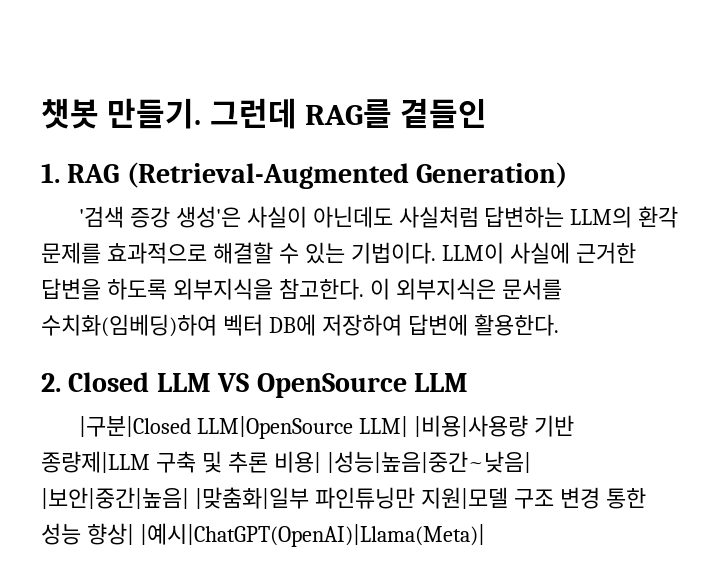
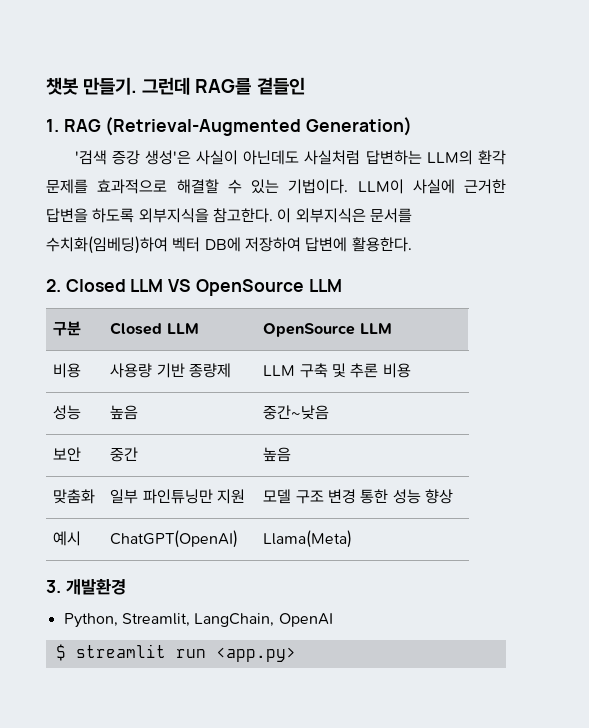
[78,415,574,439] [41,451,531,473] [41,487,646,509] [41,523,485,547] // |구분|Closed LLM|OpenSource LLM| |비용|사용량 기반 종량제|LLM 구축 및 추론 비용| |성능|높음|중간~낮음| |보안|중간|높음| |맞춤화|일부 파인튜닝만 지원|모델 구조 변경 통한 성능 향상| |예시|ChatGPT(OpenAI)|Llama(Meta)| -> [53,321,82,336] [110,322,199,335] [263,323,392,337] [53,363,82,378] [110,363,232,378] [263,363,411,378] [53,405,82,420] [110,405,139,420] [263,405,330,420] [53,447,82,461] [110,447,139,462] [263,447,292,462] [53,489,96,504] [110,489,246,504] [263,489,454,504] [53,531,82,546] [110,530,239,548] [263,530,353,548] [46,578,126,595] [63,613,333,628] [55,644,296,662] // 구분 | Closed LLM | OpenSource LLM // 비용 | 사용량 기반 종량제 | LLM 구축 및 추론 비용 // 성능 | 높음 | 중간~낮음 // 보안 | 중간 | 높음 // 맞춤화 | 일부 파인튜닝만 지원 | 모델 구조 변경 통한 성능 향상 // 예시 | ChatGPT(OpenAI) | Llama(Meta) // 3. 개발환경 // Python, Streamlit, LangChain, OpenAI // $ streamlit run <app.py>

